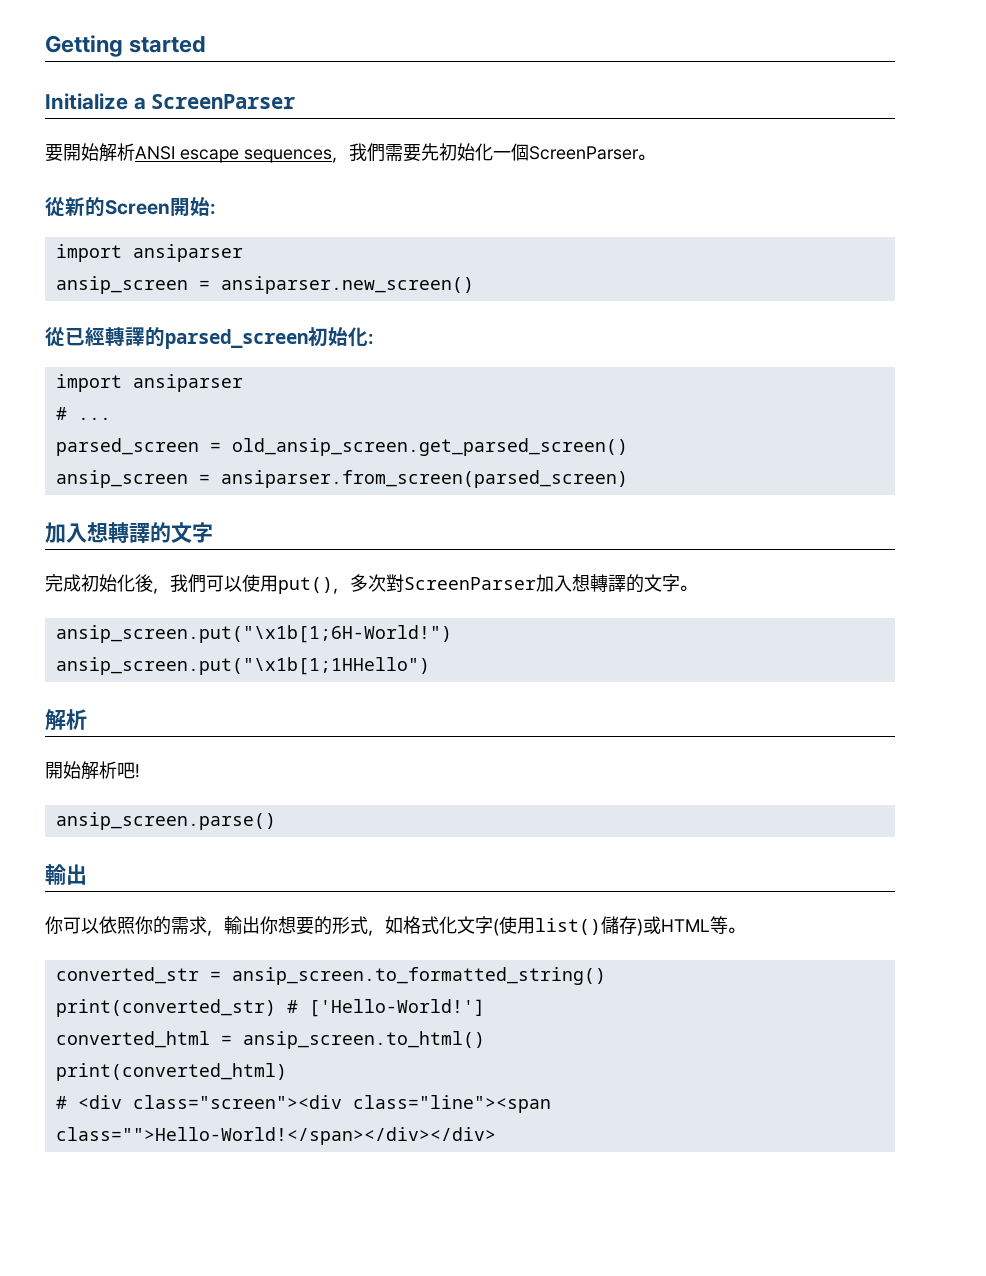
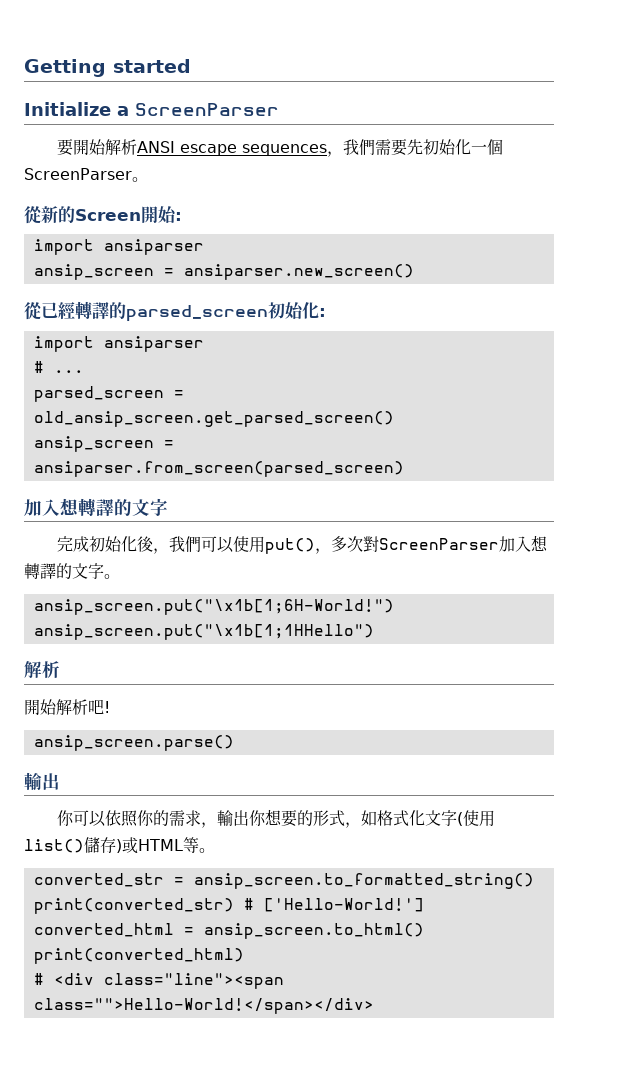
[132,1095,551,1113] [55,1127,496,1145] class="screen"><div class="line"><span class="">Hello-World!</span></div></div> -> [103,973,284,989] [33,998,374,1014] class="line"><span class="">Hello-World!</span></div>

